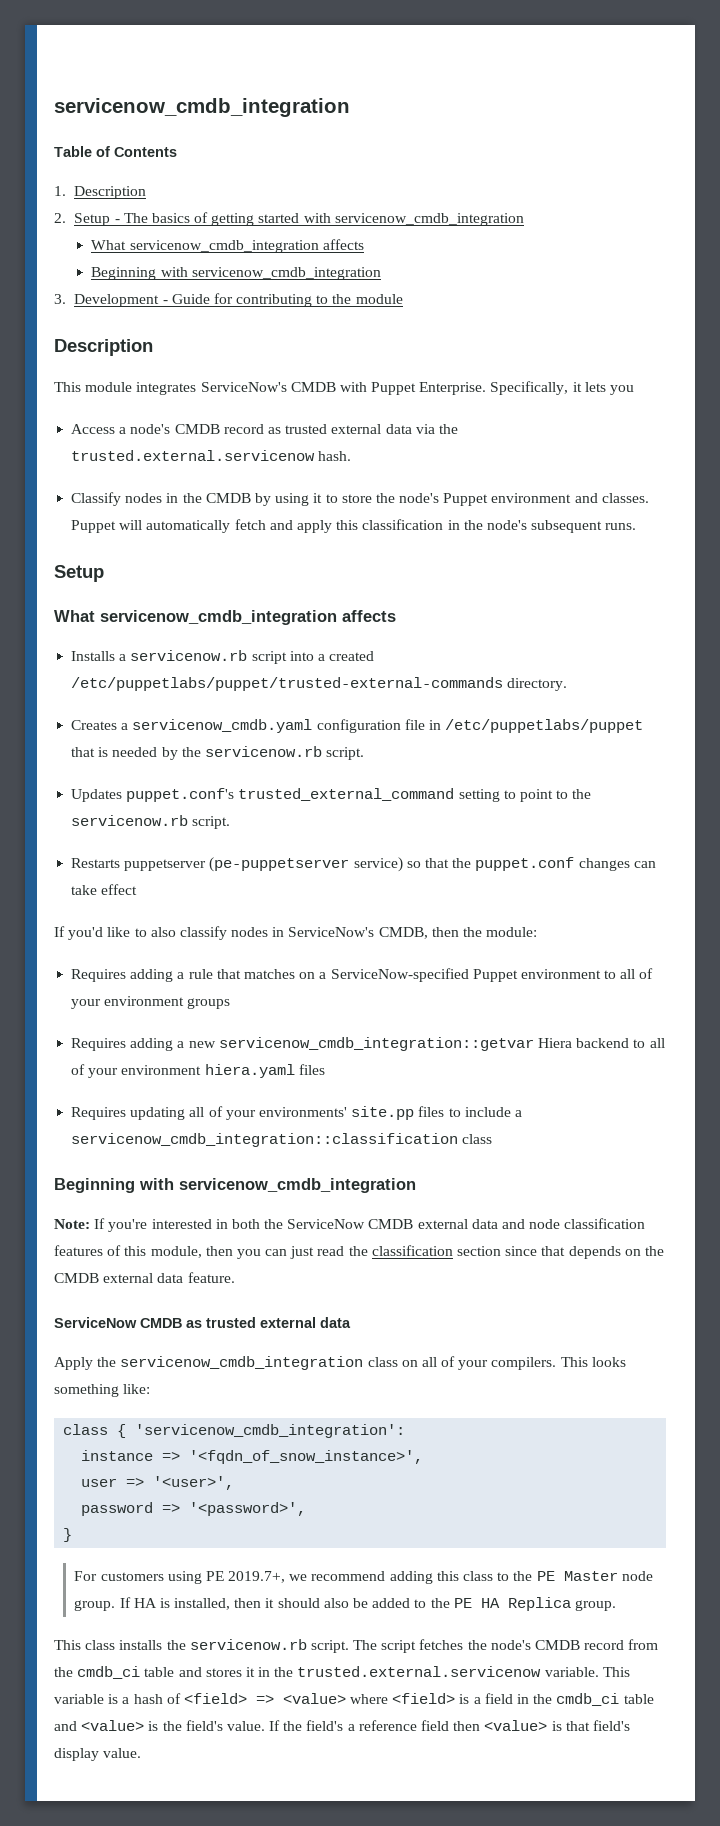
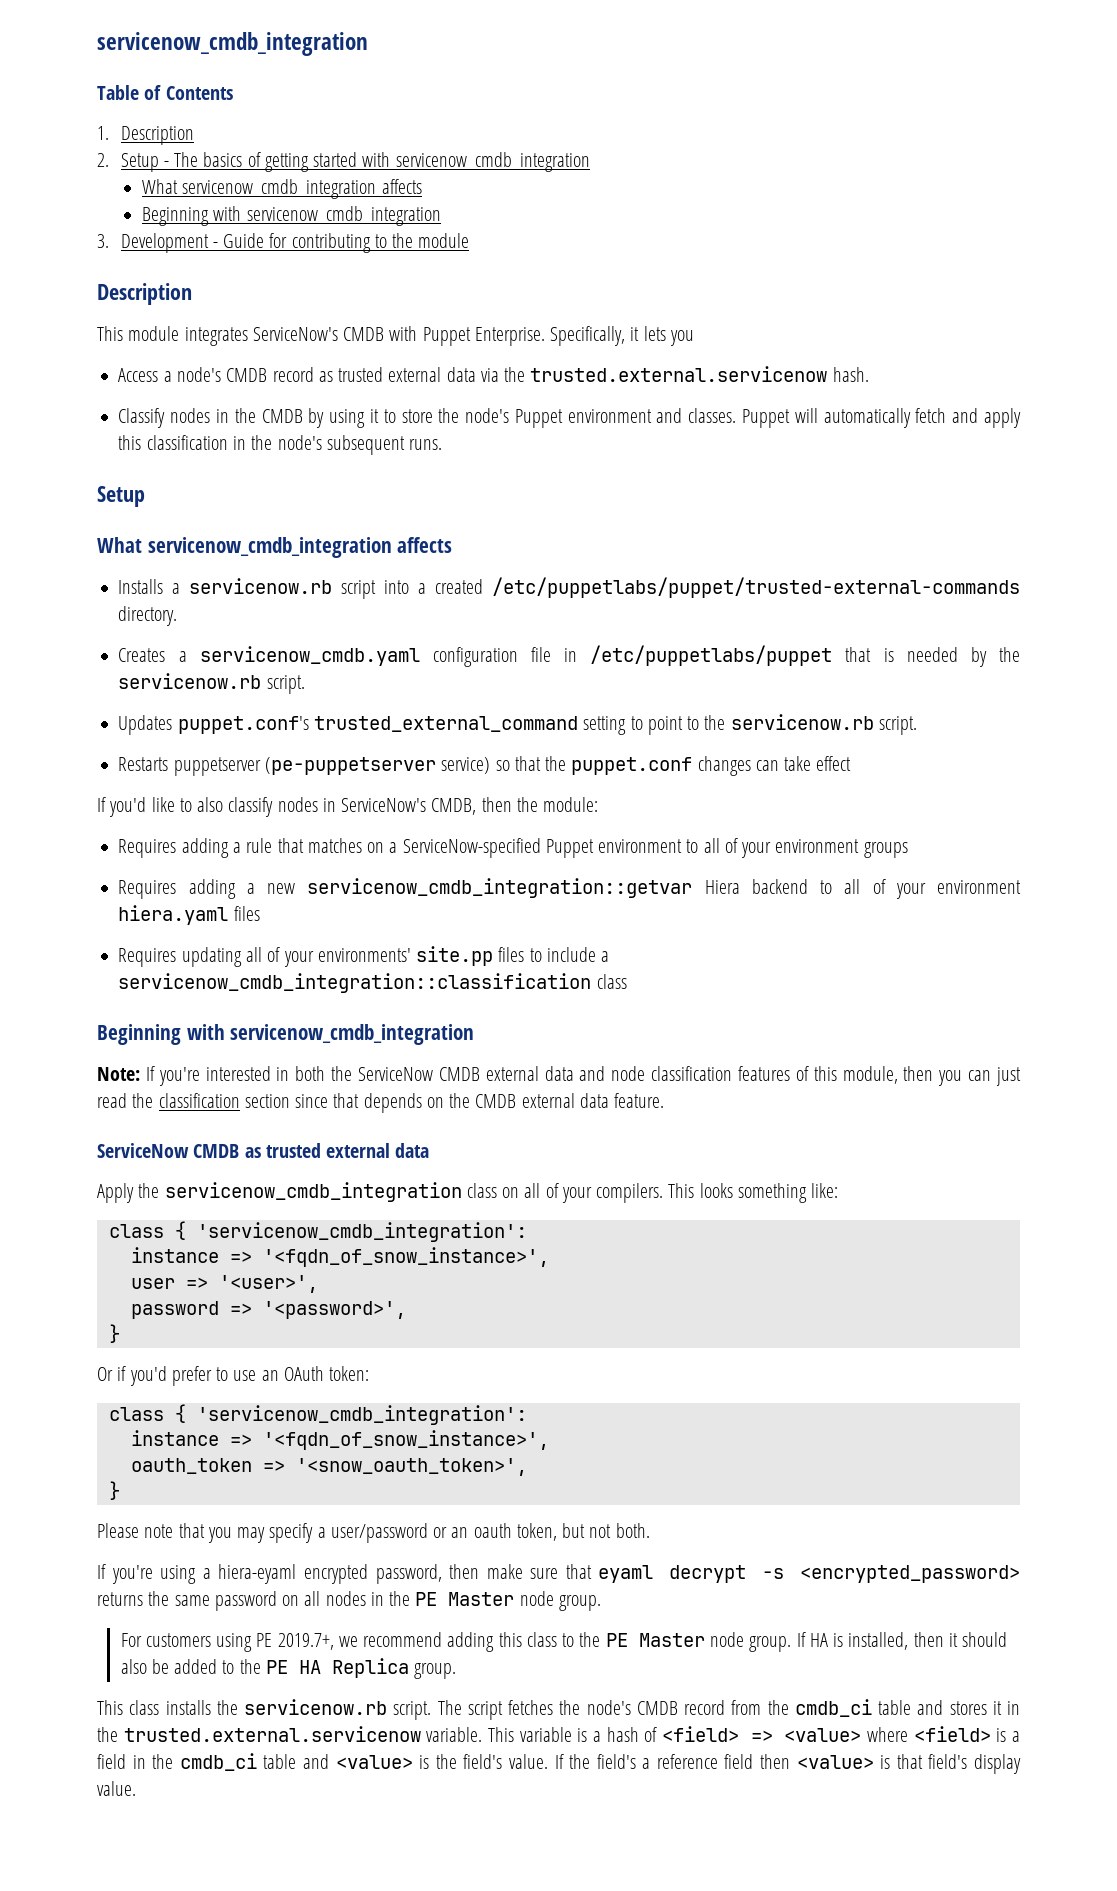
(73, 1535) none -> [97,1366,370,1386] [108,1404,527,1425] [130,1430,549,1450] [130,1458,527,1476] [108,1481,120,1500] [97,1523,650,1543] [97,1564,1020,1584] [97,1591,601,1611] // Or if you'd prefer to use an OAuth token: // class { 'servicenow_cmdb_integration': // instance => '<fqdn_of_snow_instance>', // oauth_token => '<snow_oauth_token>', // } // Please note that you may specify a user/password or an oauth token, but not both. // If you're using a hiera-eyaml encrypted password, then make sure that eyaml decrypt -s <encrypted_password> returns the same password on all nodes in the PE Master node group.

